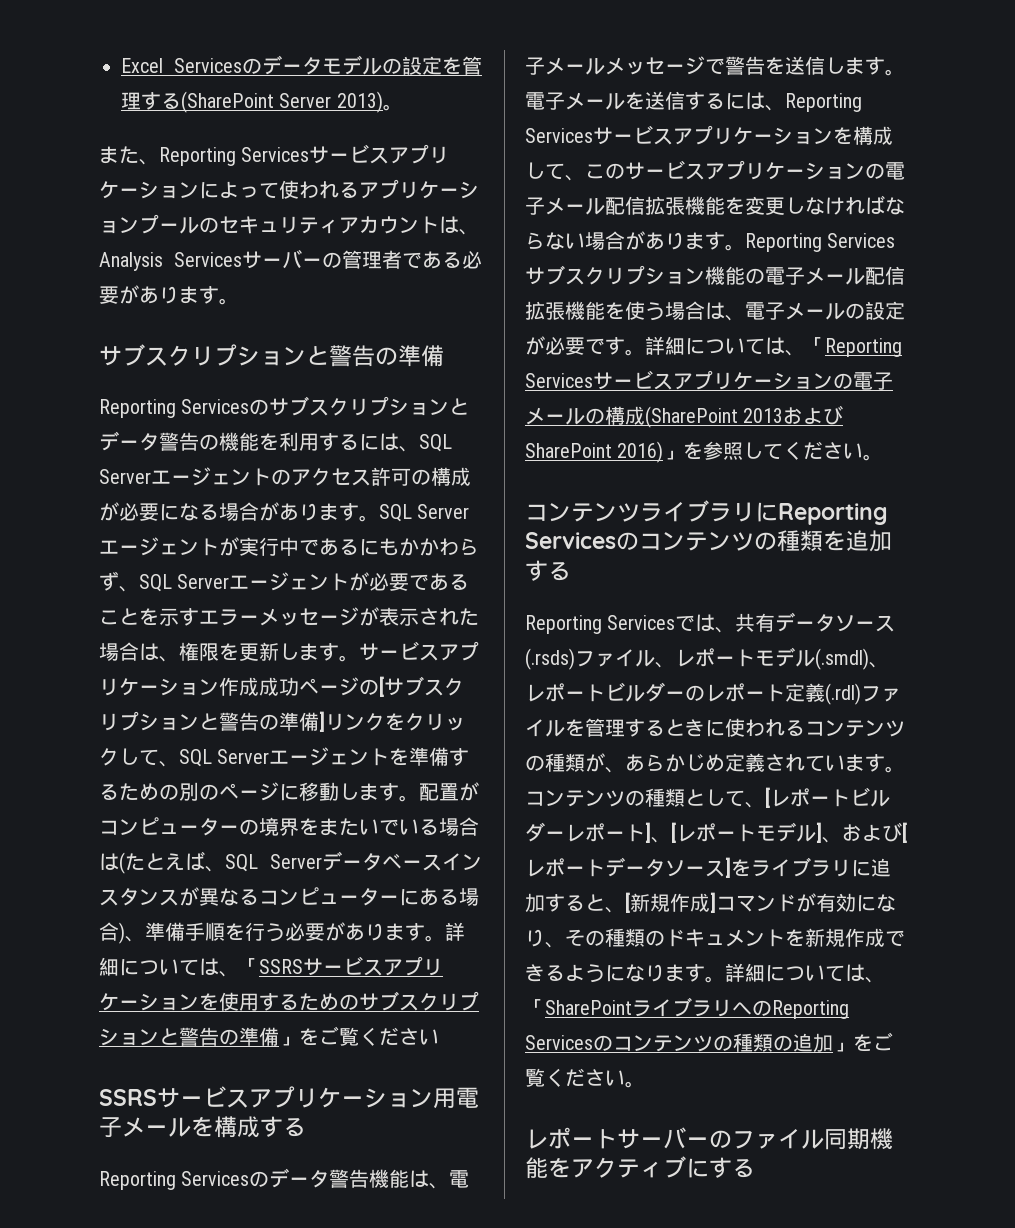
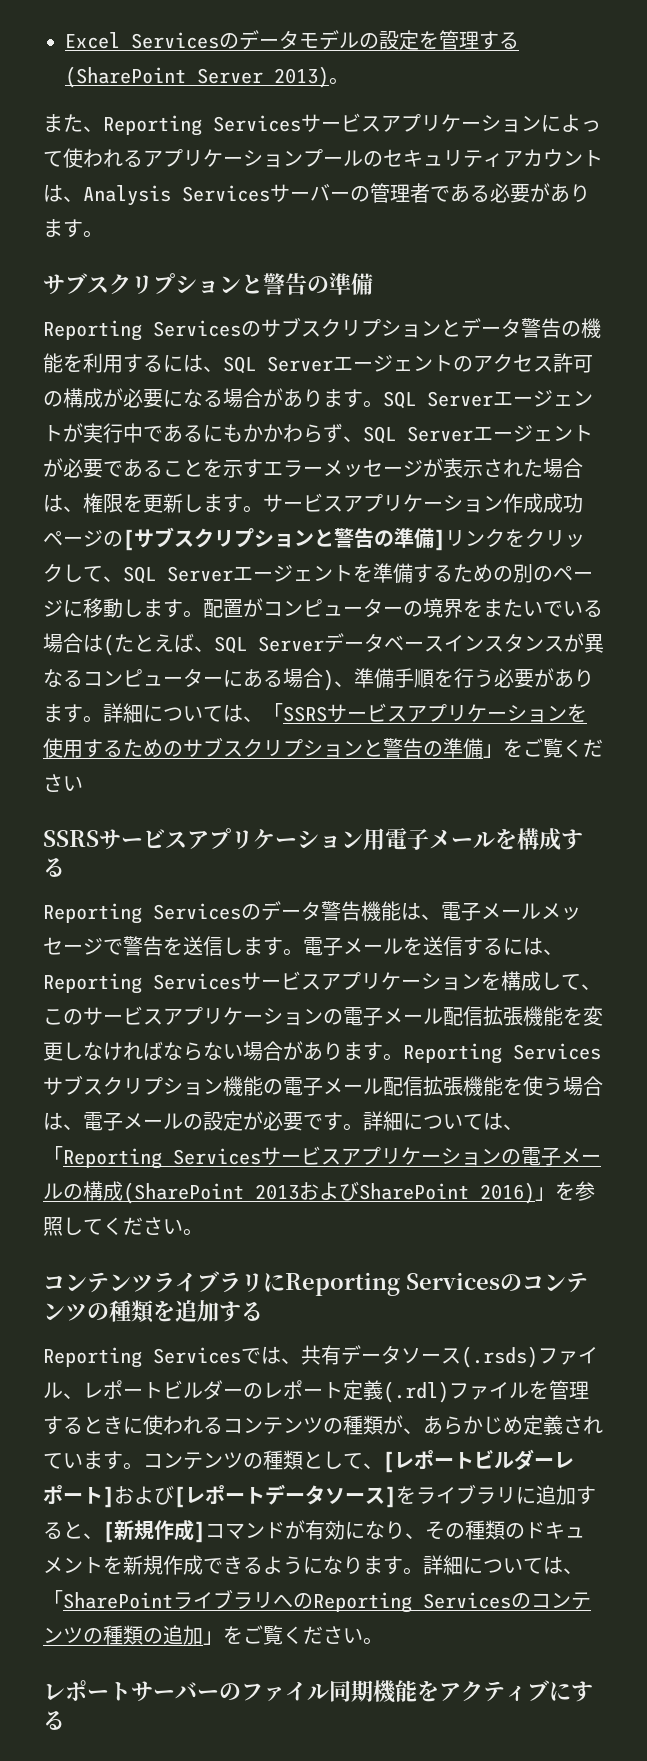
[755,647,889,670] [525,683,605,702] モデル(.smdl)、レポート -> (163, 1390) none
[651,822,842,843] 、[レポートモデル]、 -> (114, 1497) none

